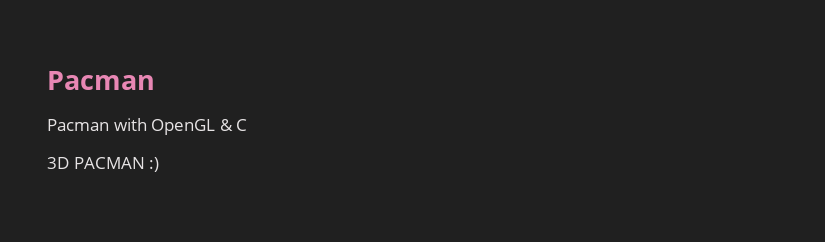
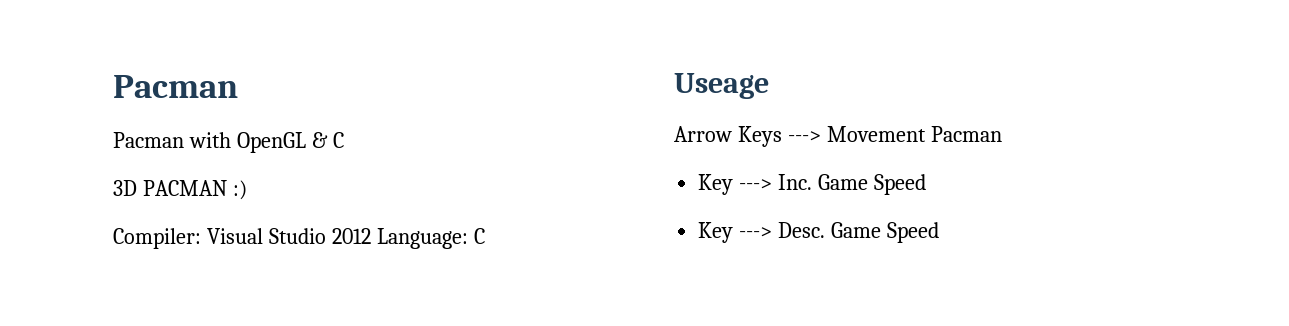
(160, 164) none -> [113,228,485,249] [674,73,769,99] [674,126,1002,147] [698,174,926,195] [698,222,939,243] // Compiler: Visual Studio 2012 Language: C // Useage // Arrow Keys ---> Movement Pacman // Key ---> Inc. Game Speed // Key ---> Desc. Game Speed

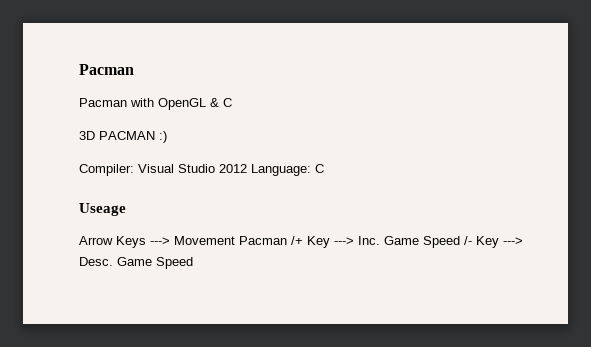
(1002, 134) // -> [291,236,303,245] /+
(926, 184) // -> [464,236,472,245] /-

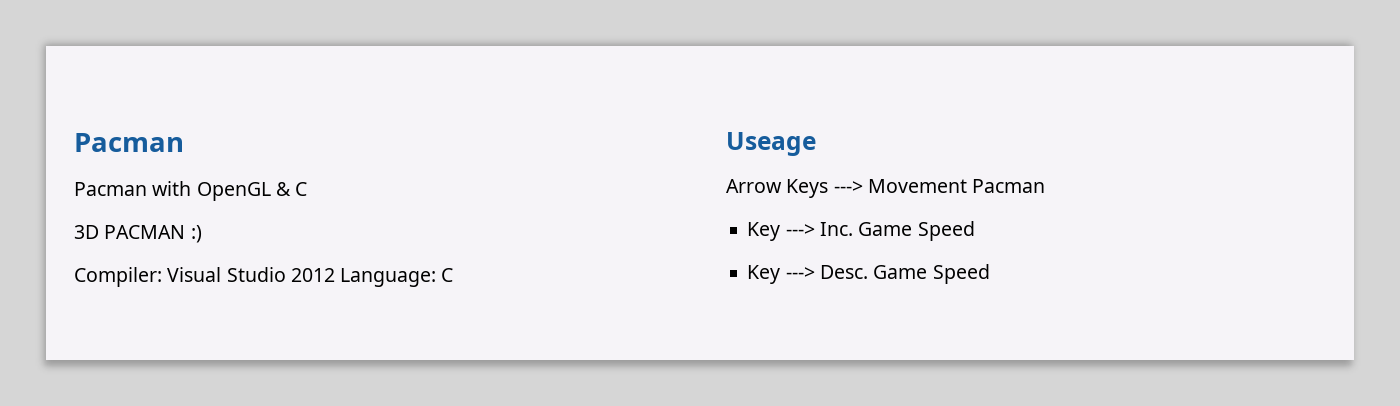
[291,236,303,245] /+ -> (1046, 186) //
[464,236,472,245] /- -> (975, 231) //

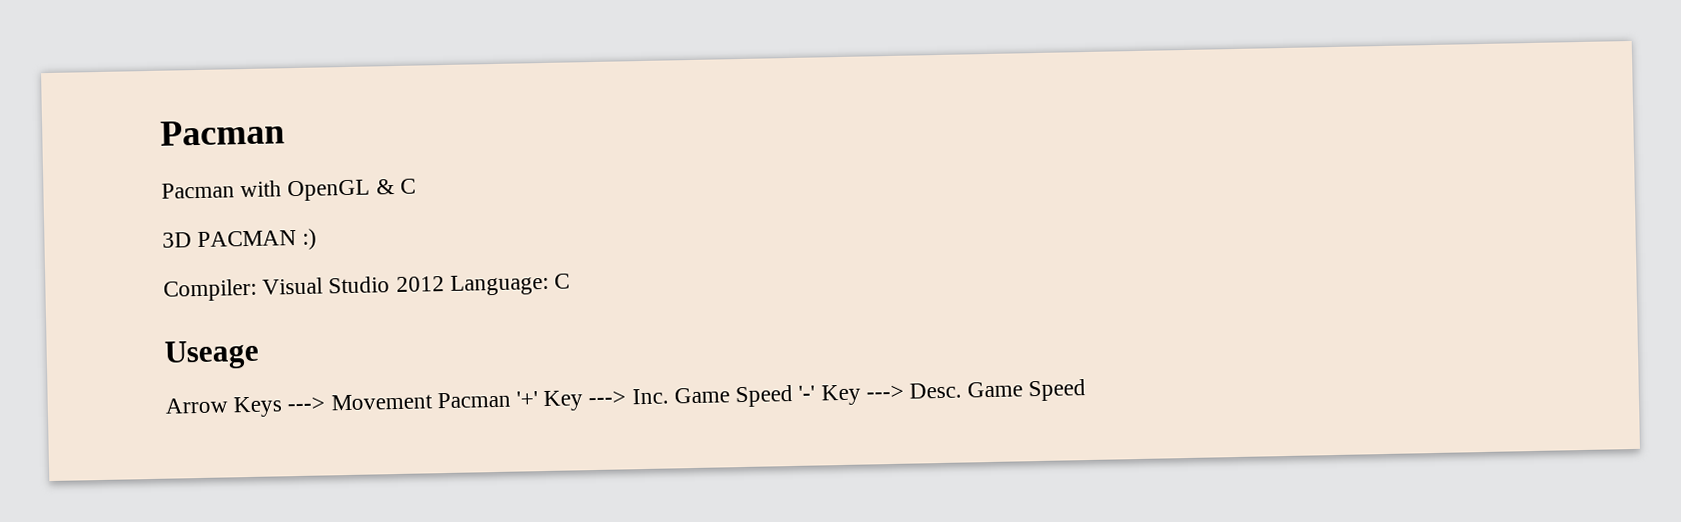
(1046, 186) // -> [516,391,539,407] '+'
(975, 231) // -> [798,385,816,401] '-'

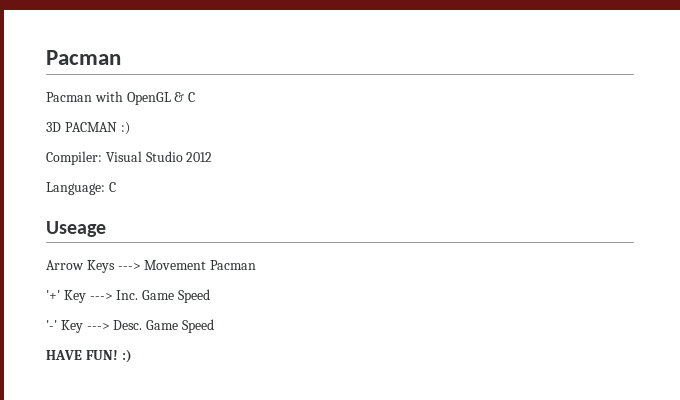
(445, 284) none -> (213, 157) //
(511, 400) none -> (257, 265) //
(794, 396) none -> (210, 296) //
(1087, 390) none -> [46,349,132,363] // HAVE FUN! :)

